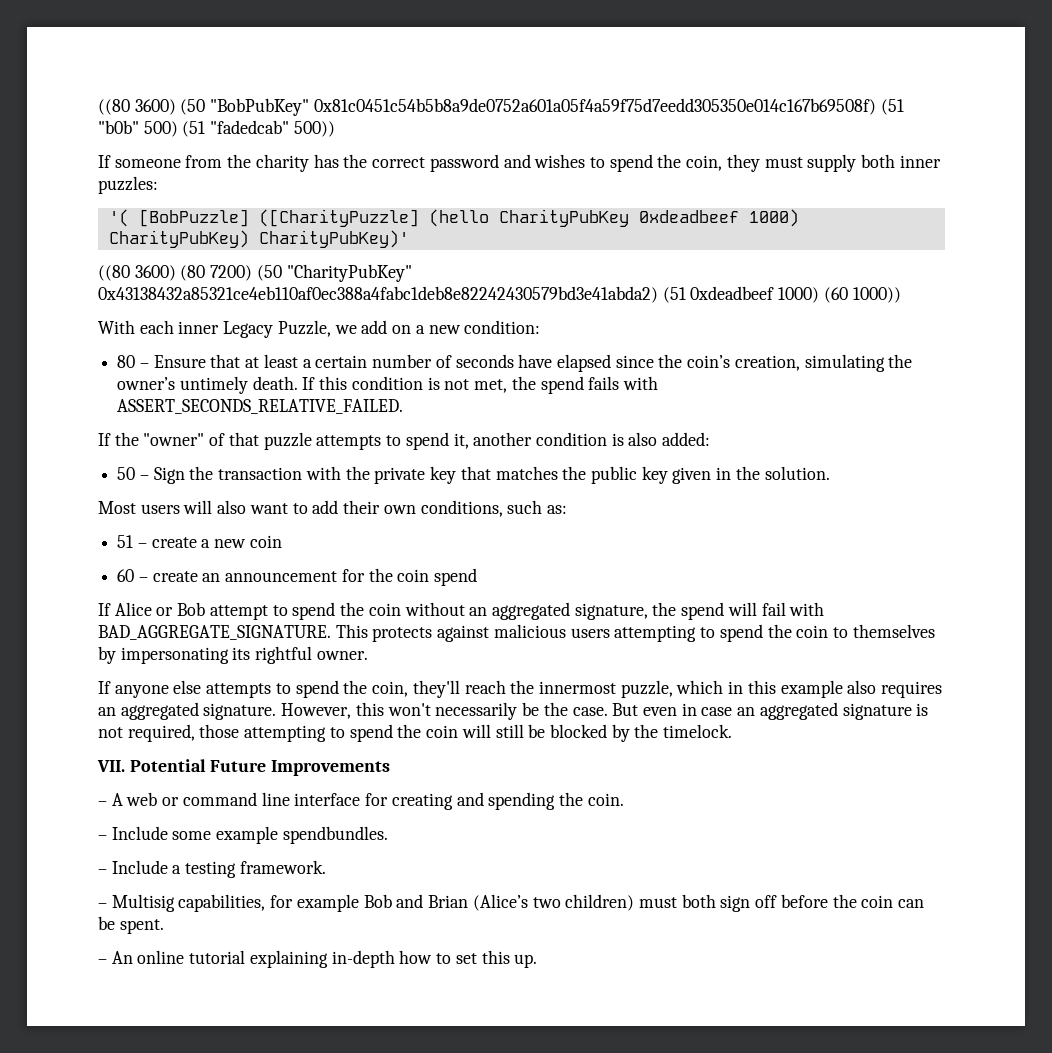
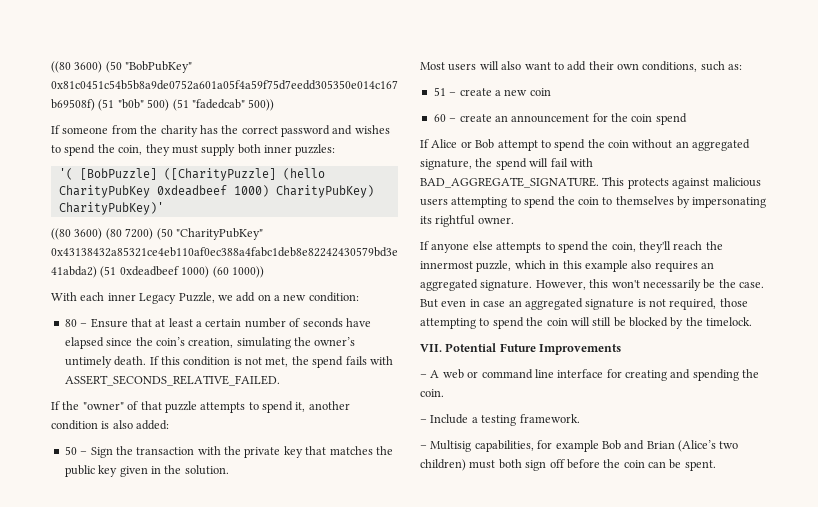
[98,826,388,844] // – Include some example spendbundles. -> (444, 393) none
[98,950,538,968] // – An online tutorial explaining in-depth how to set this up. -> (716, 465) none

